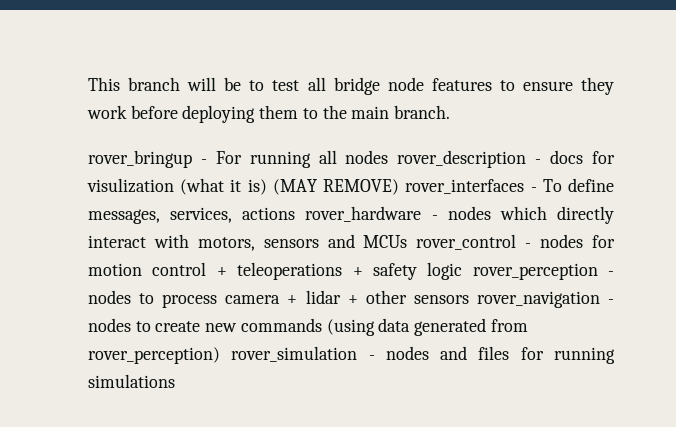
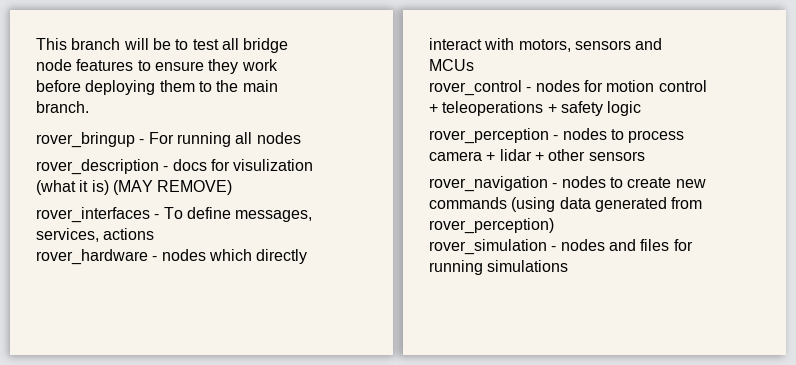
(389, 157) none -> (301, 138) //
(400, 187) none -> (233, 187) //
(296, 213) none -> (155, 234) //
(408, 241) none -> (474, 65) //
(463, 271) none -> (642, 108) //
(469, 299) none -> (645, 156) //
(220, 355) none -> (554, 226) //

